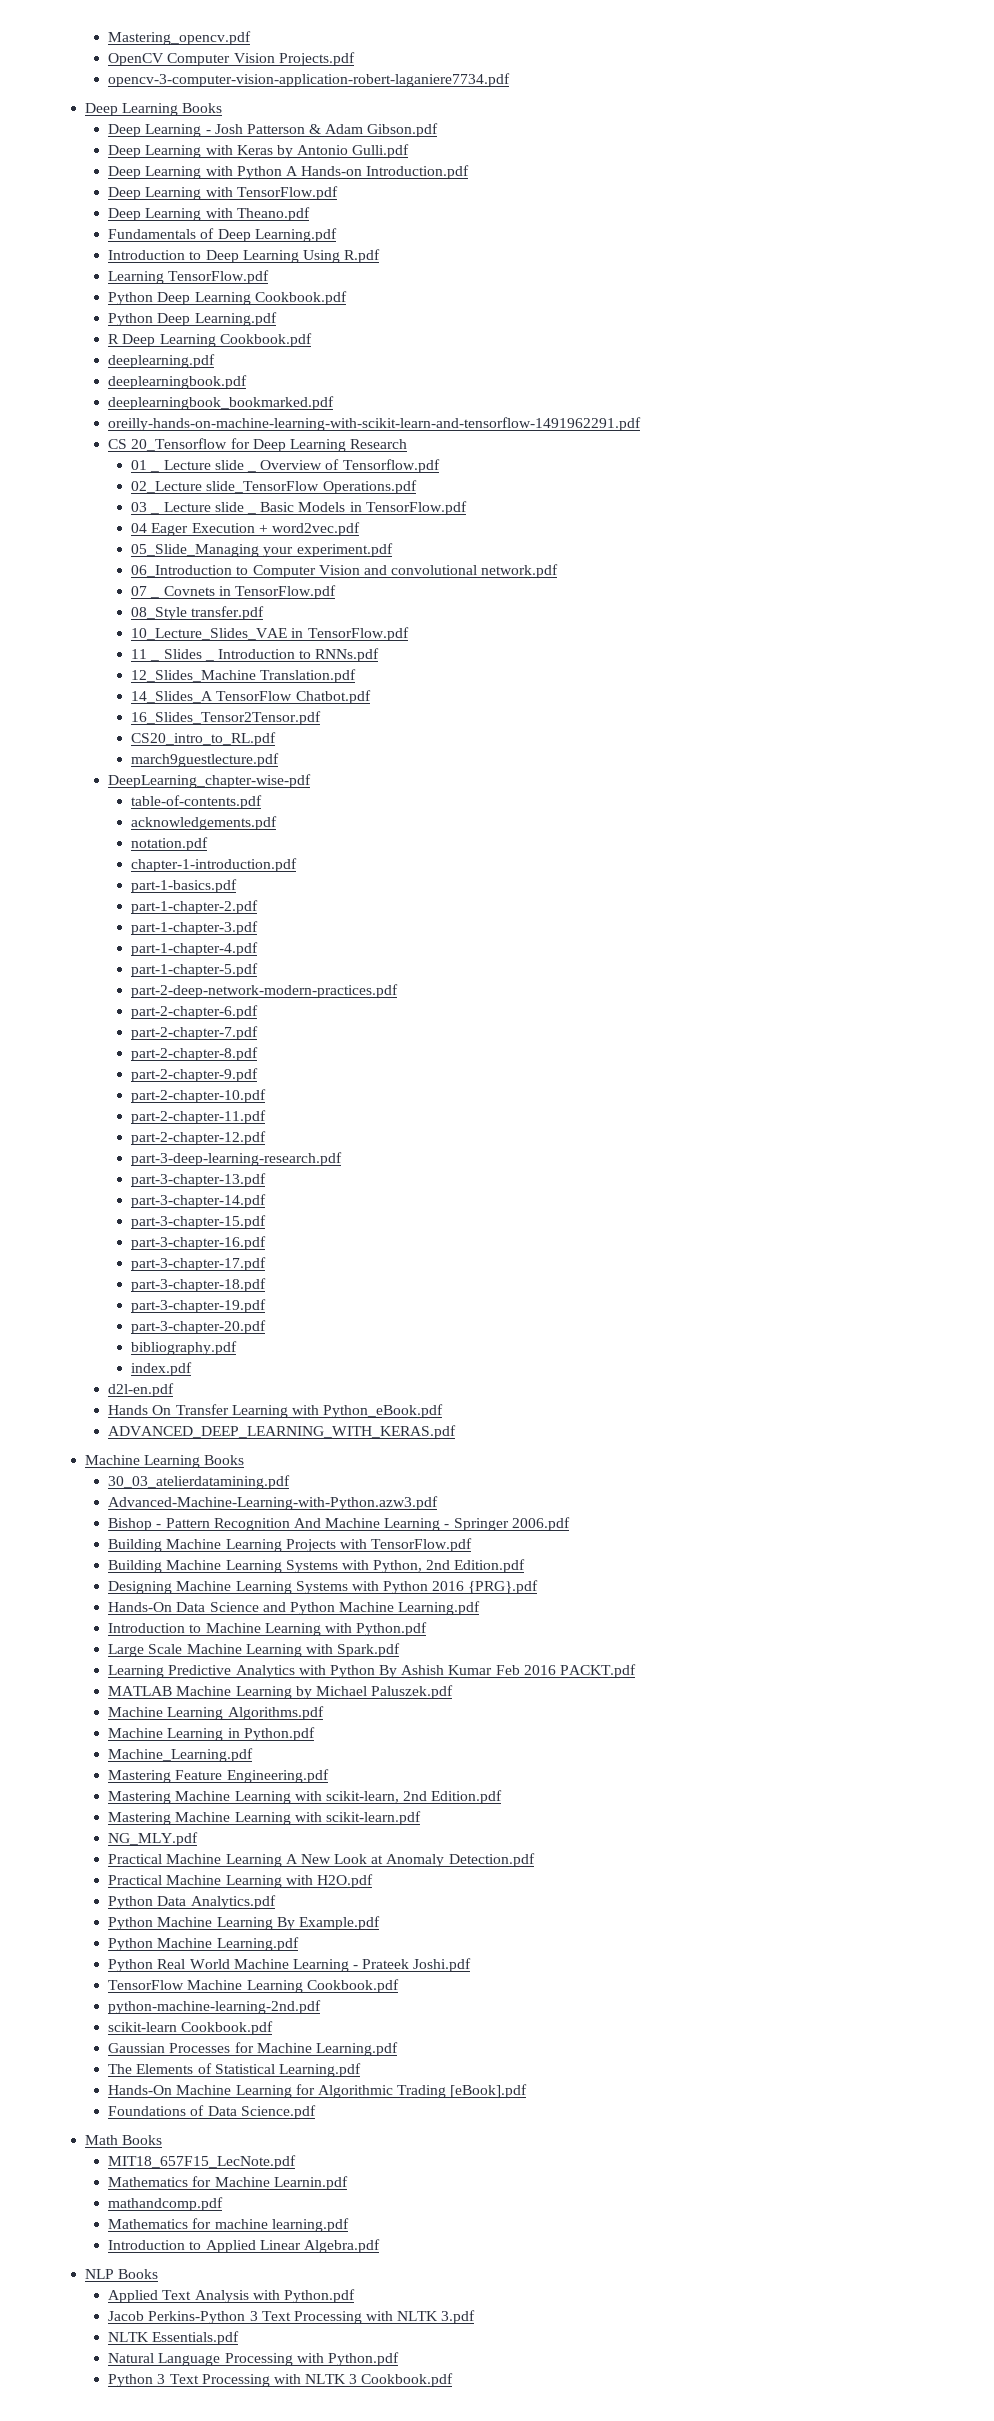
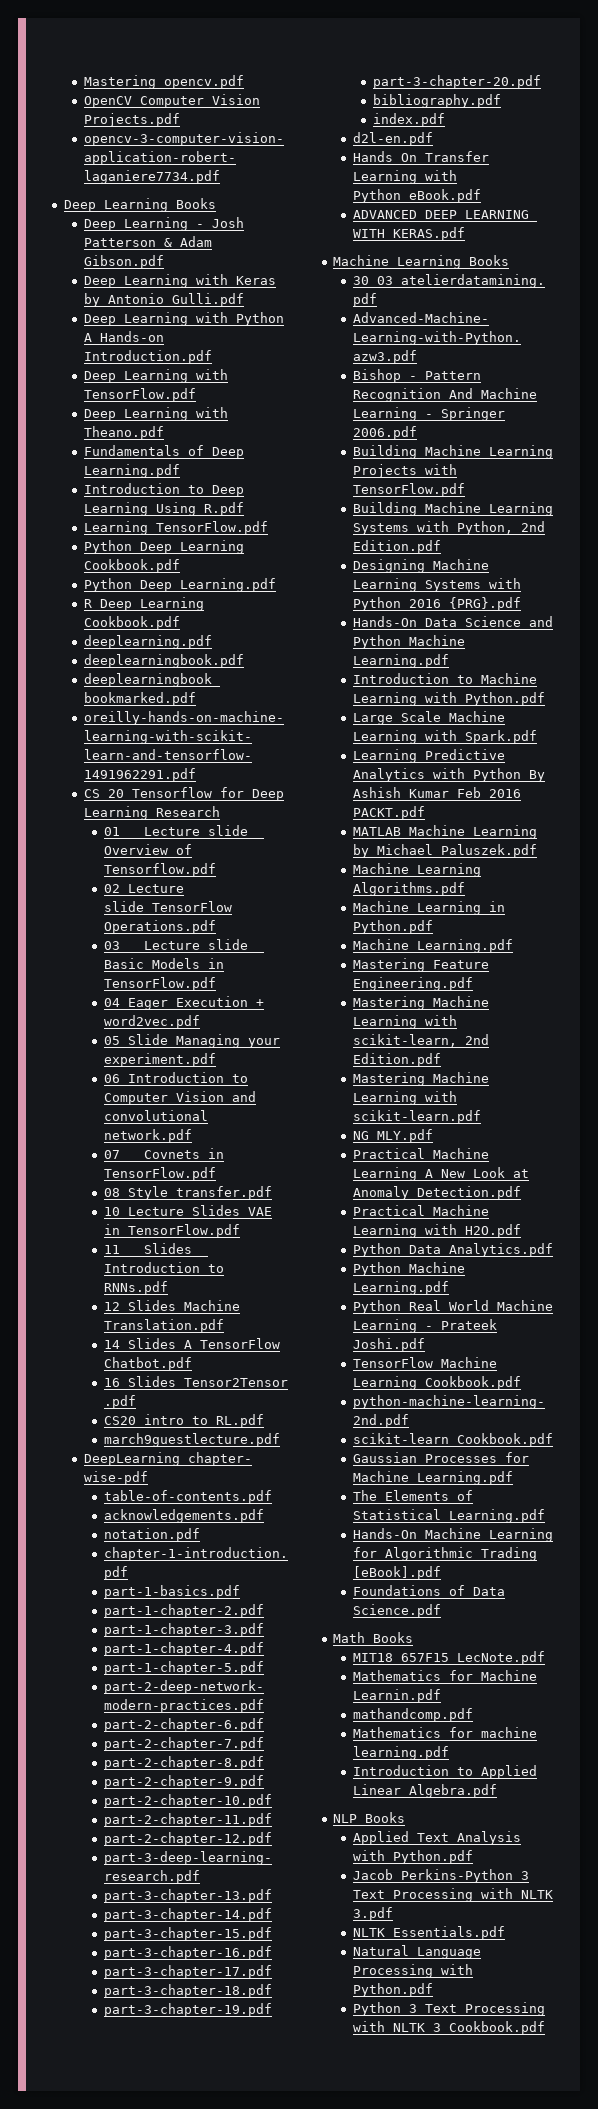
[108,1916,380,1930] // Python Machine Learning By Example.pdf -> (553, 1250) none

